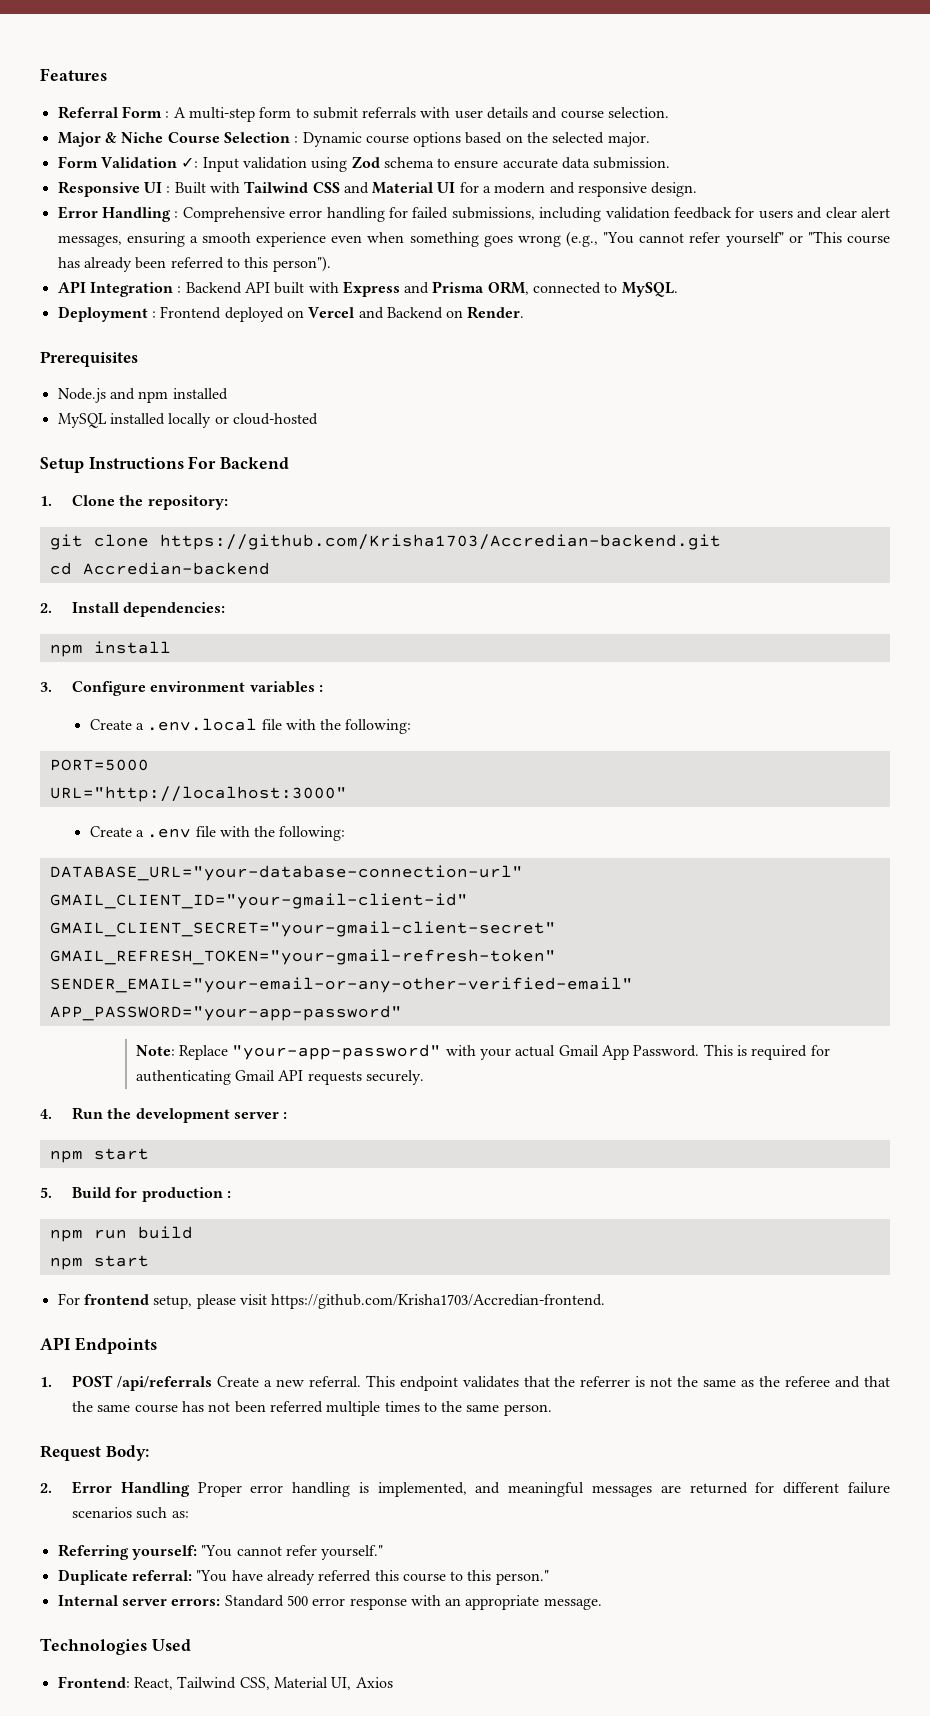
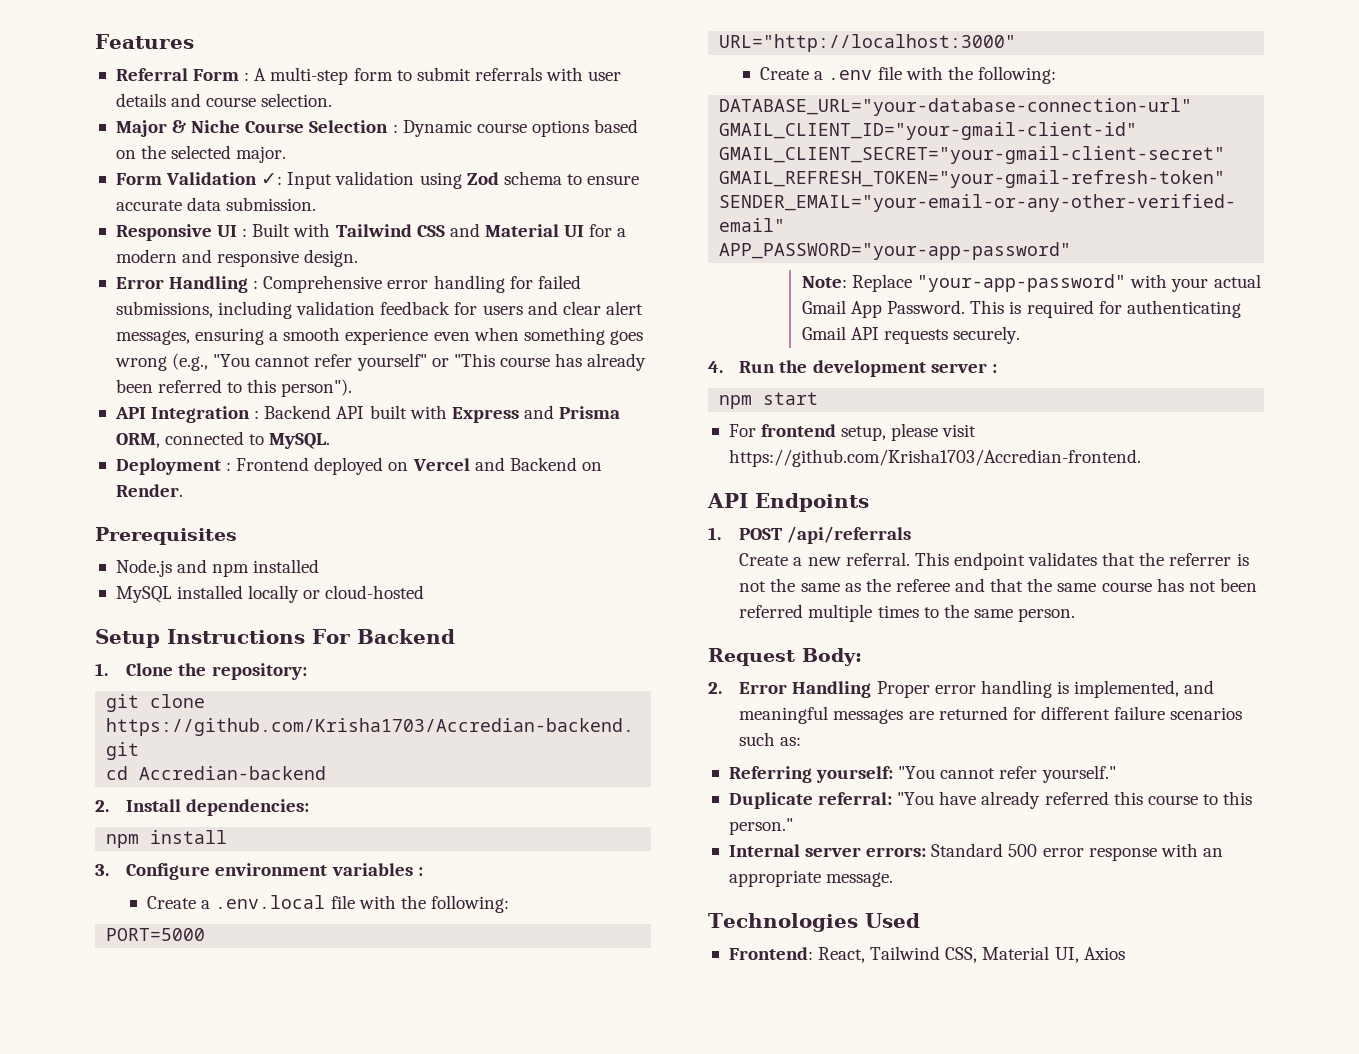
[40,1187,231,1202] [49,1226,193,1242] [49,1255,149,1270] // 5. Build for production : // npm run build // npm start -> (819, 398) none
(212, 1383) none -> (912, 535) //

